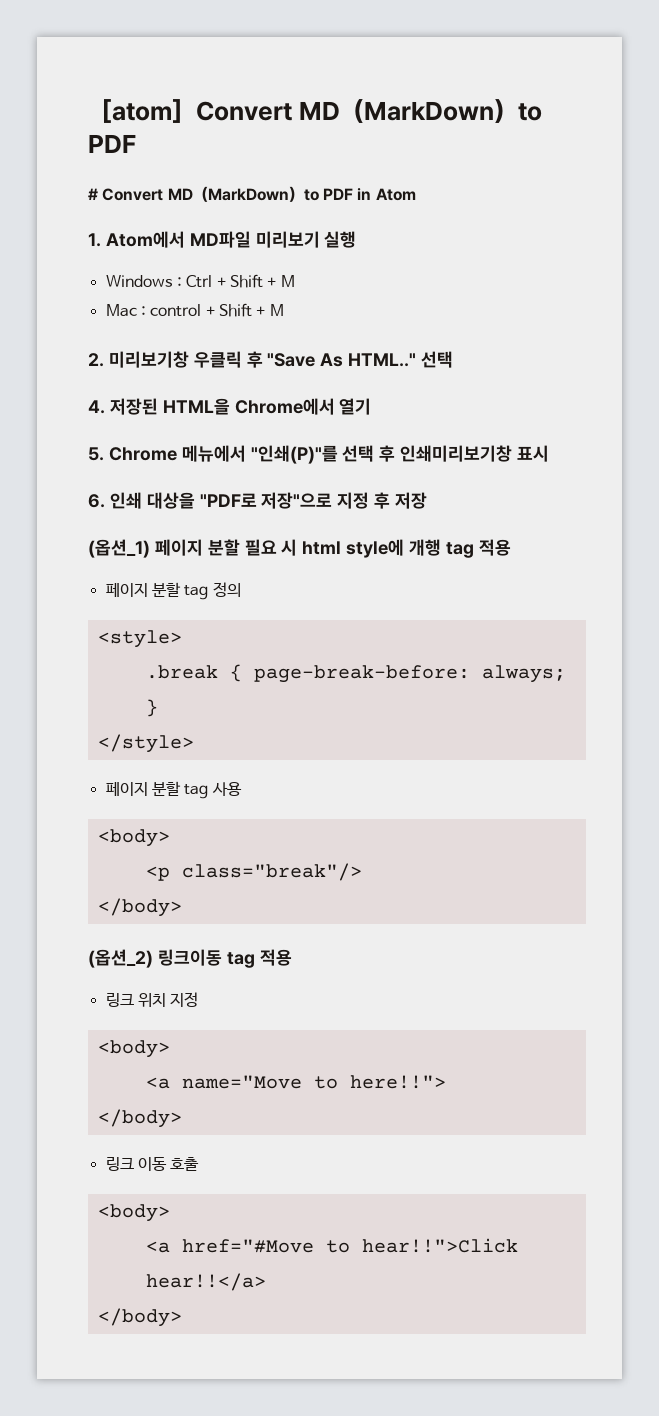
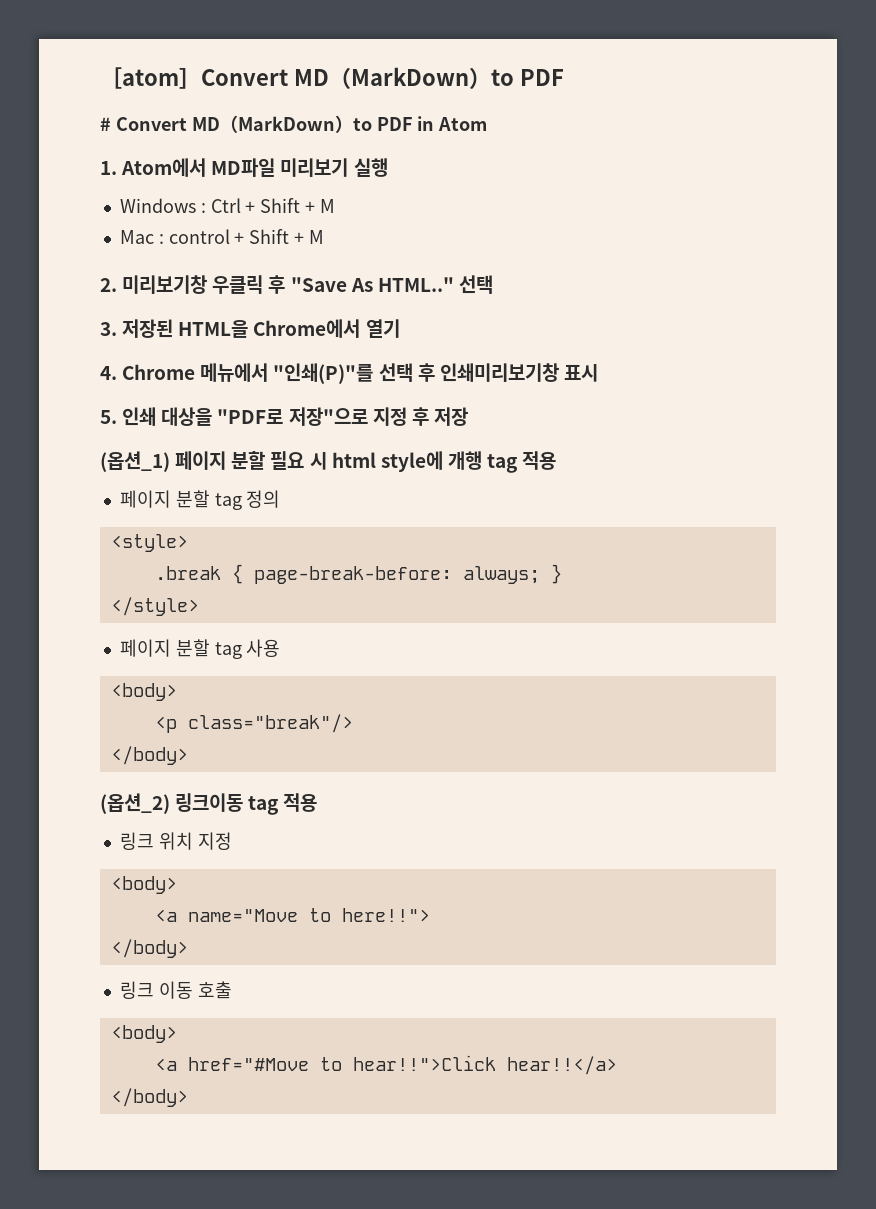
[88,400,105,414] 4. -> [100,322,117,336] 3.
[88,447,104,461] 5. -> [100,366,117,380] 4.
[88,494,105,508] 6. -> [100,410,117,424] 5.

